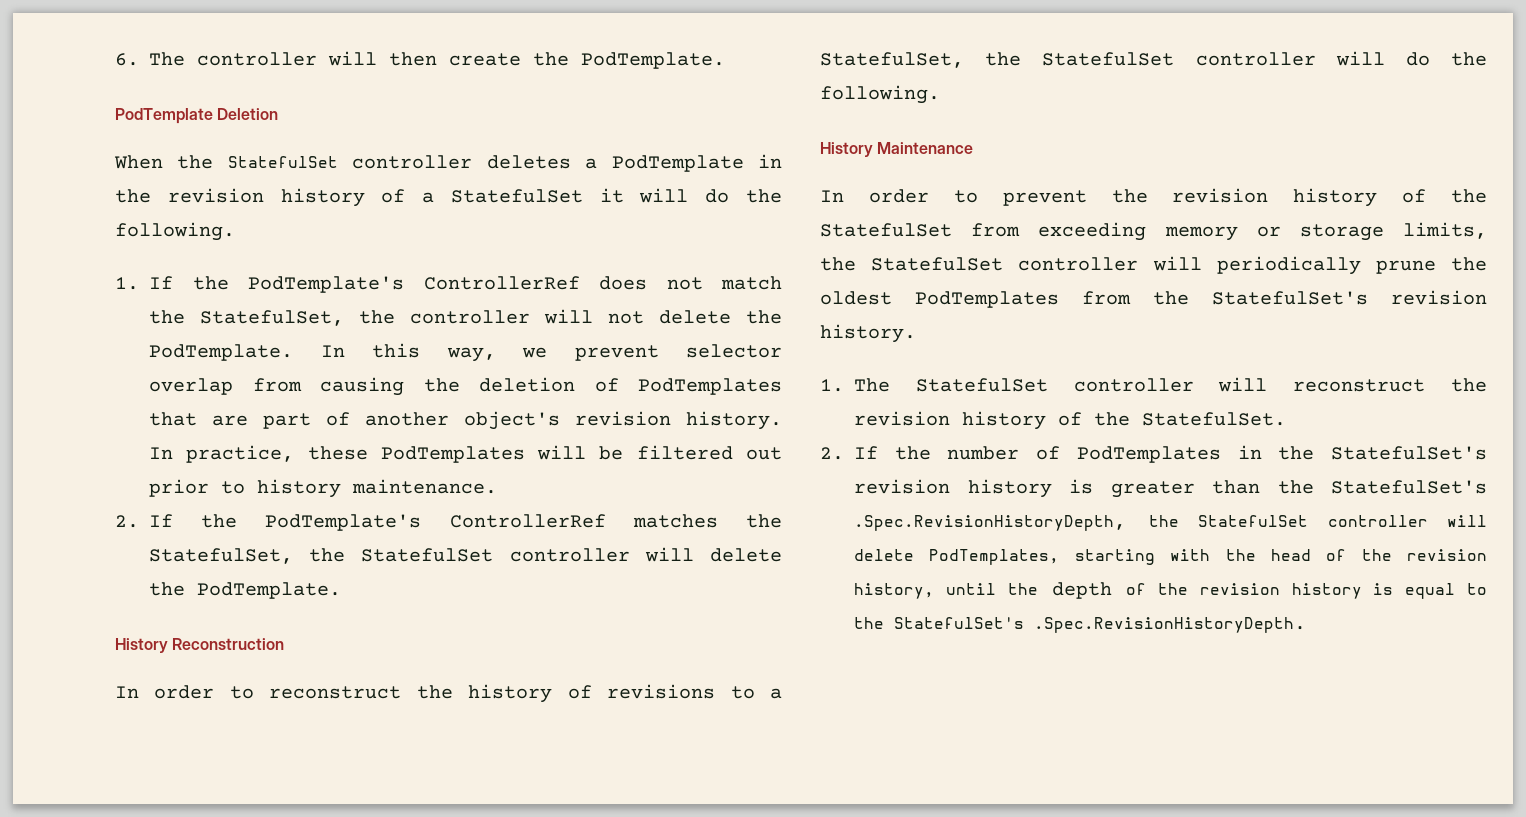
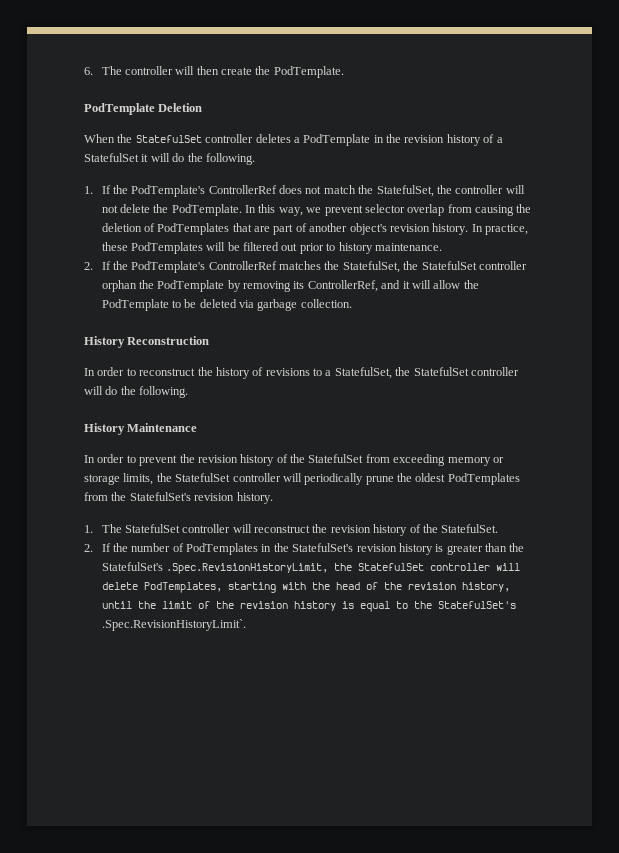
[644,547,782,562] [149,582,341,599] will delete the PodTemplate. -> [101,280,479,292] [101,299,352,311] orphan the PodTemplate by removing its ControllerRef, and it will allow the PodTemplate to be deleted via garbage collection.
[854,515,1126,531] .Spec.RevisionHistoryDepth, -> [165,563,328,574] .Spec.RevisionHistoryLimit,
[1051,582,1112,599] depth -> [161,601,192,609] limit
[1034,617,1306,633] .Spec.RevisionHistoryDepth. -> [101,619,246,631] .Spec.RevisionHistoryLimit`.

